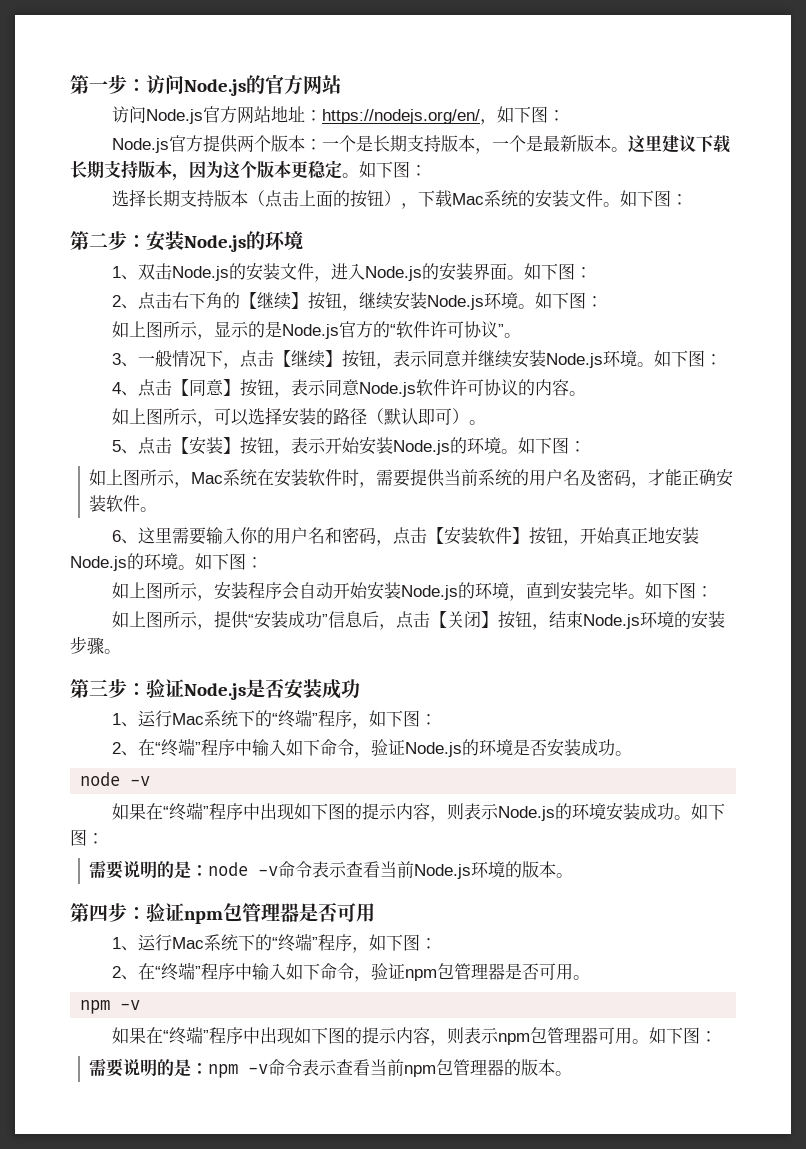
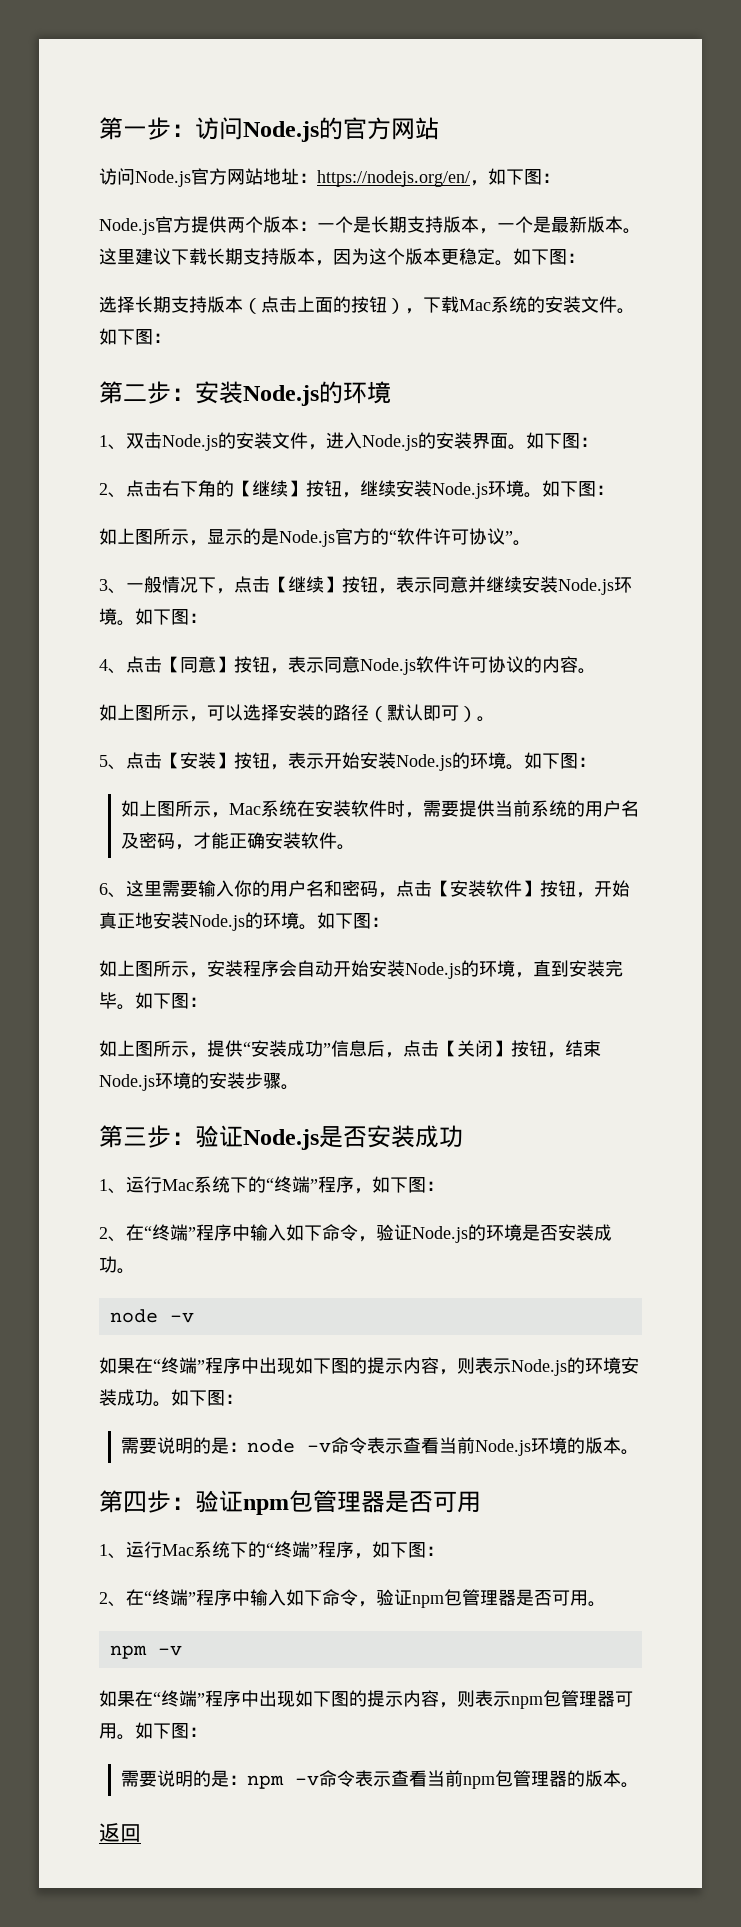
(573, 1073) none -> [99,1823,141,1842] // 返回

